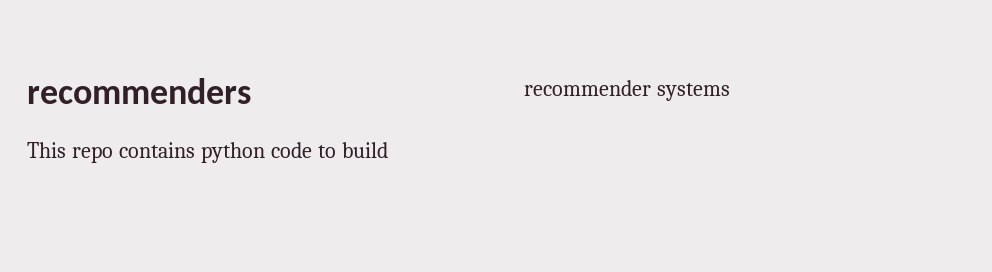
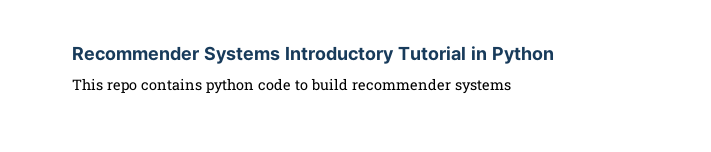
[27,78,251,104] recommenders -> [72,46,554,64] Recommender Systems Introductory Tutorial in Python

